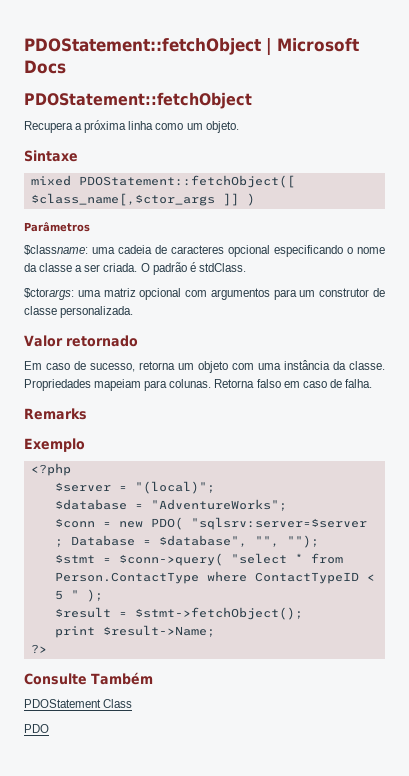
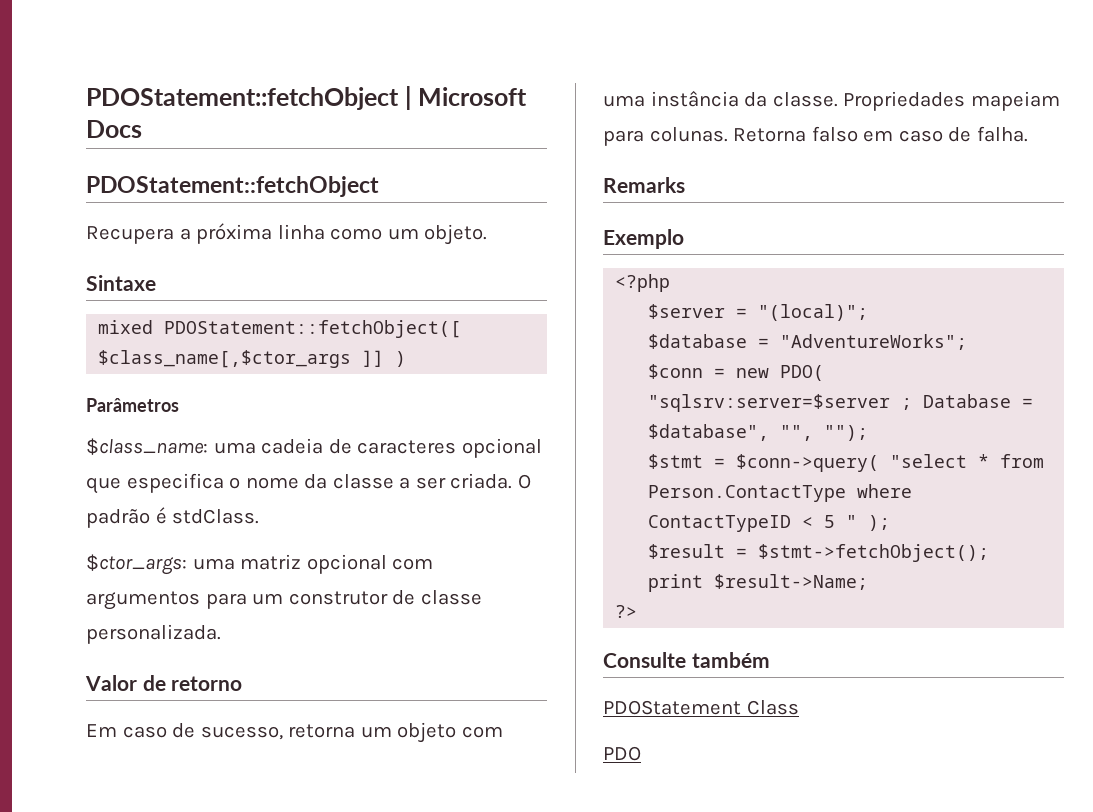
[24,245,88,255] $classname: -> [86,438,208,455] $class_name:
[274,245,343,257] especificando -> [86,473,224,494] que especifica
[24,288,74,300] $ctorargs: -> [86,554,187,575] $ctor_args:
[66,335,138,347] retornado -> [142,675,243,691] de retorno
[91,672,153,685] Também -> [691,652,770,668] também

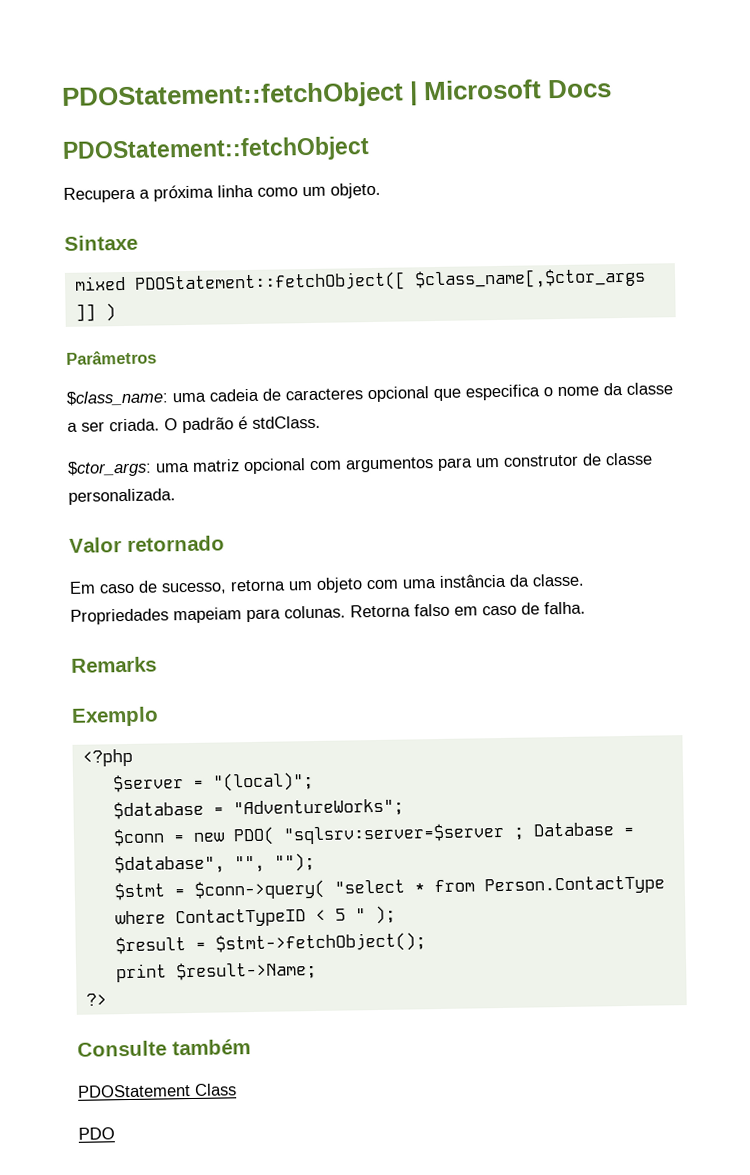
[142,675,243,691] de retorno -> [127,535,225,552] retornado

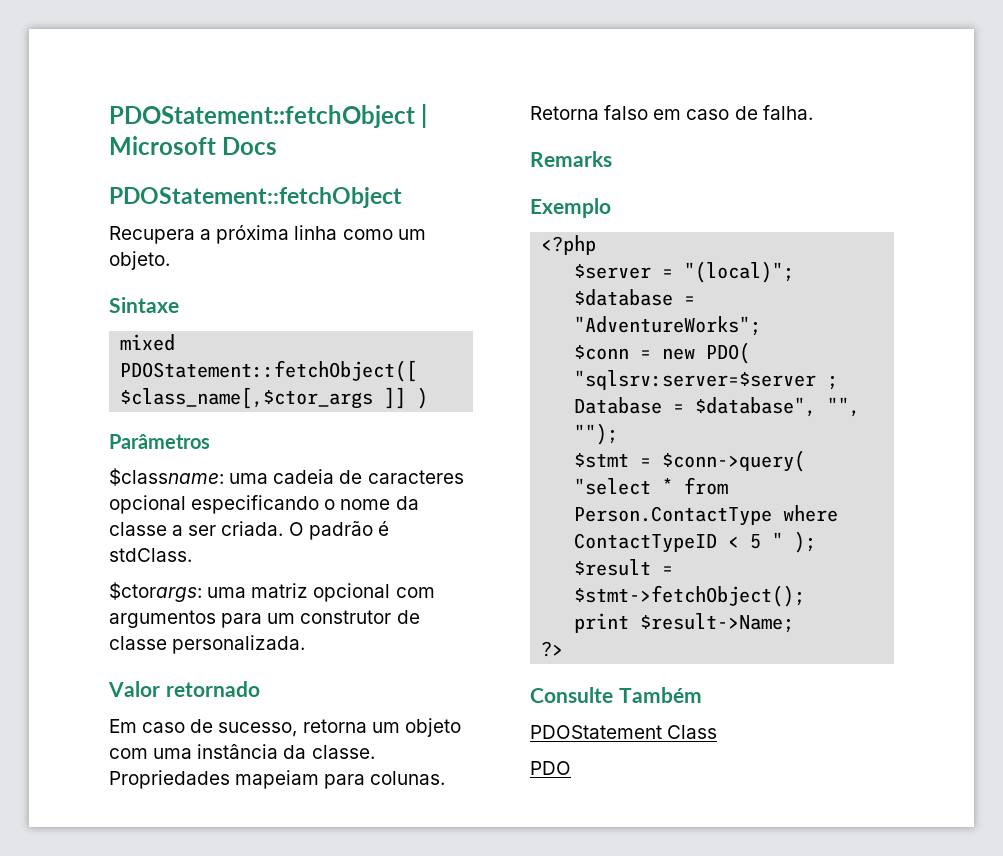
[66,390,169,406] $class_name: -> [109,468,224,486] $classname:
[433,384,540,402] que especifica -> [191,495,320,514] especificando
[67,460,152,477] $ctor_args: -> [109,582,202,602] $ctorargs:
[172,1039,251,1056] também -> [618,687,702,703] Também

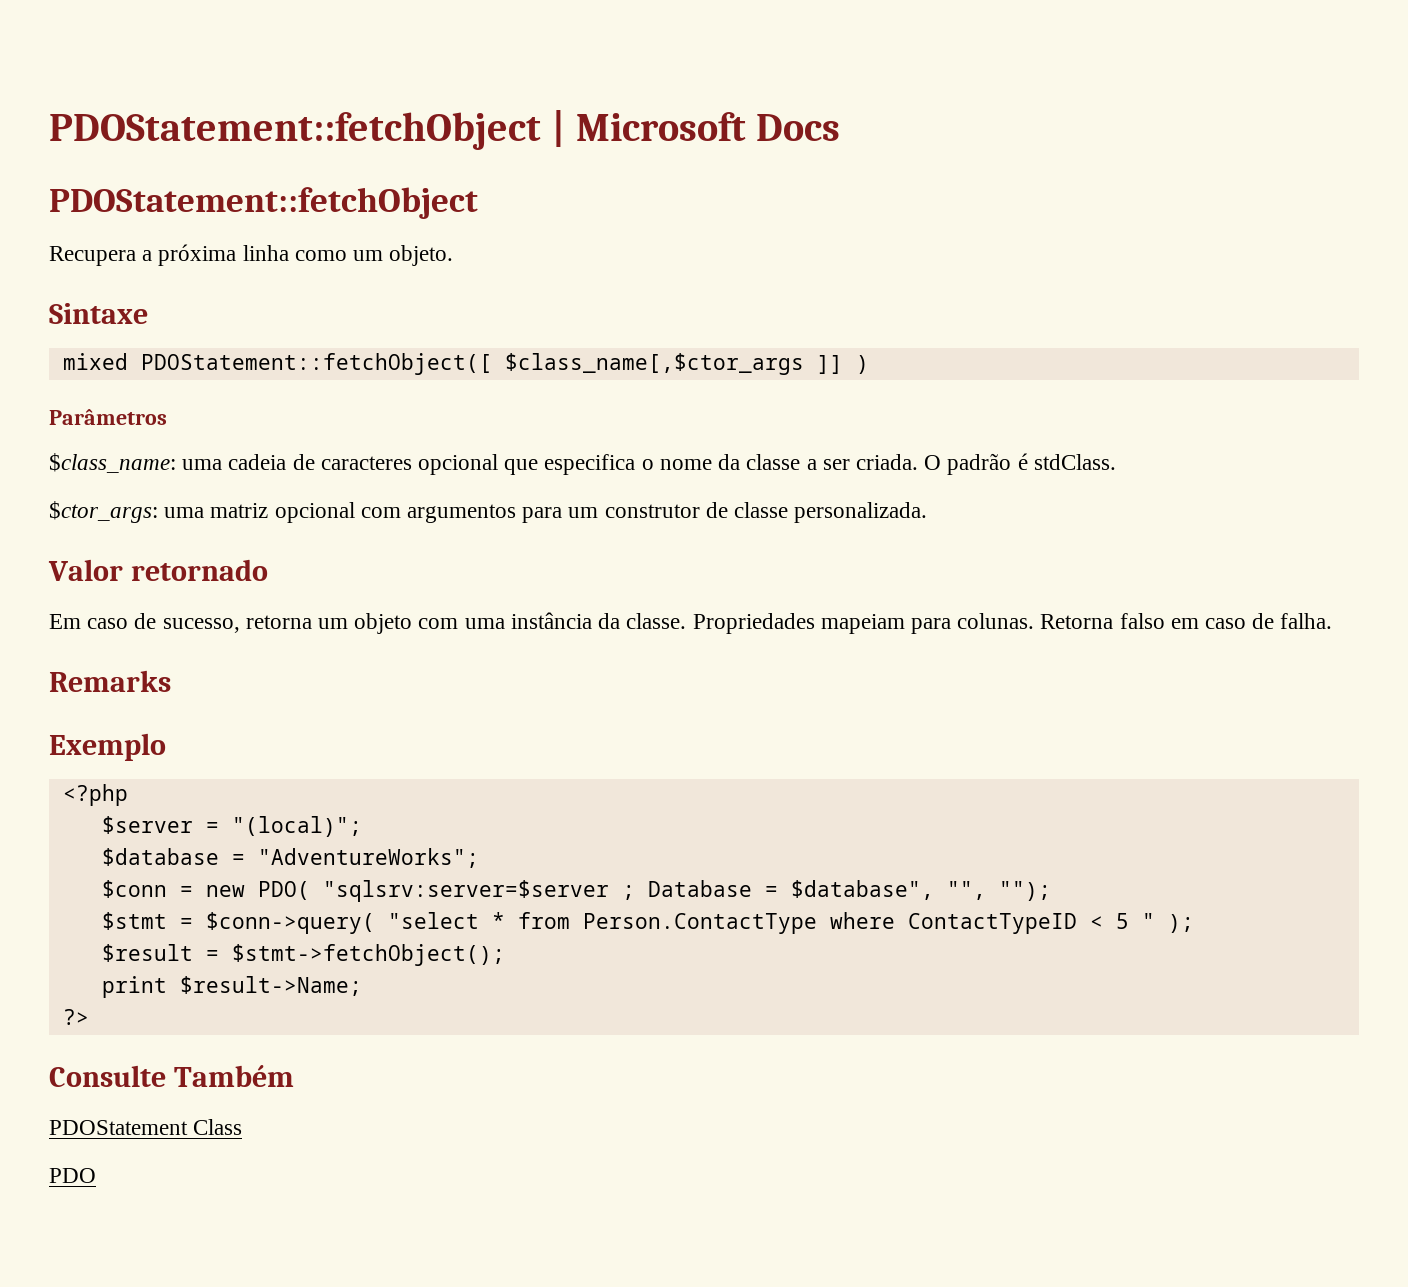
[109,468,224,486] $classname: -> [49,453,176,473] $class_name:
[191,495,320,514] especificando -> [504,454,636,475] que especifica
[109,582,202,602] $ctorargs: -> [49,501,158,523] $ctor_args:

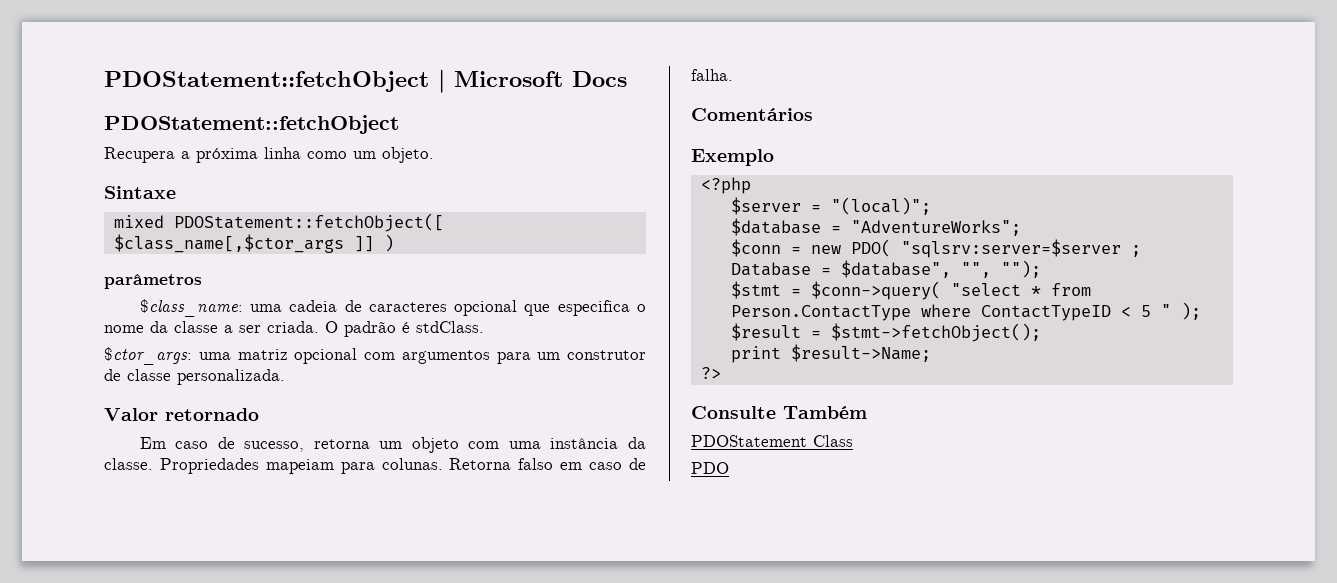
[49,409,167,425] Parâmetros -> [104,274,202,289] parâmetros
[49,670,171,692] Remarks -> [691,108,813,121] Comentários

